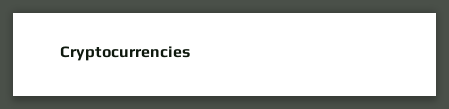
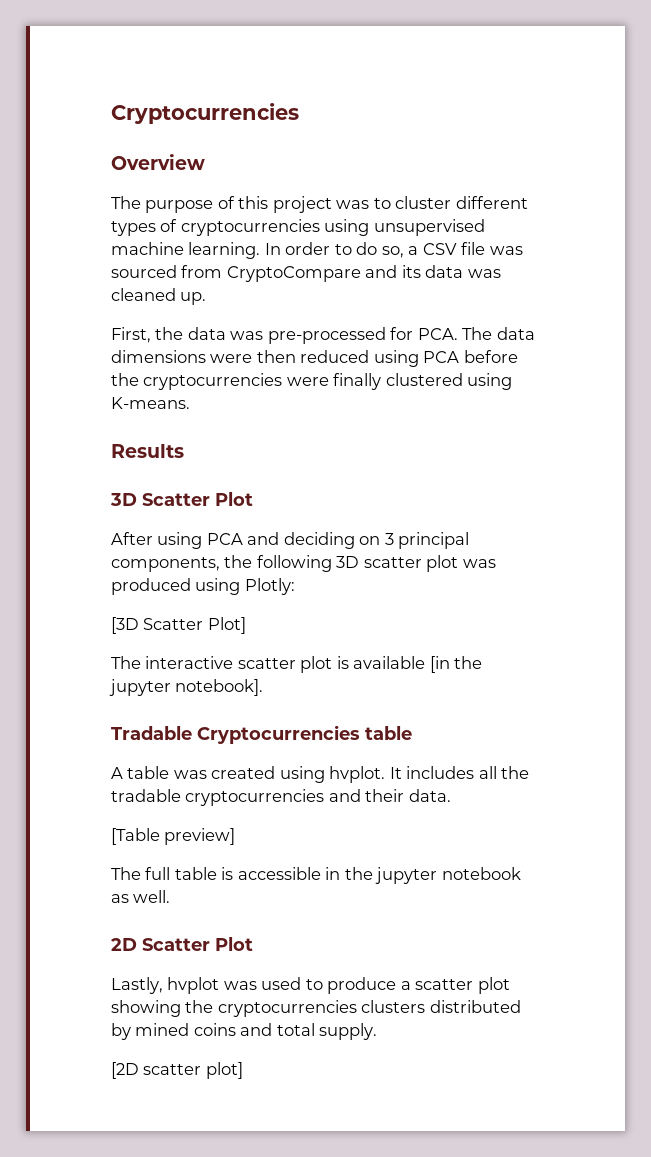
[60,46,190,61] Cryptocurrencies -> [111,103,299,124] [111,154,205,170] [111,196,528,213] [111,219,485,236] [111,242,523,259] [111,265,501,282] [111,288,207,305] [111,327,535,344] [111,350,518,367] [111,373,513,390] [111,397,190,409] [111,444,184,458] [110,492,253,506] [111,532,470,549] [111,555,496,572] [111,578,295,595] [111,617,246,634] [111,656,483,673] [109,679,264,696] [111,725,412,744] [111,766,530,783] [111,789,451,806] [111,828,236,845] [111,867,521,884] [111,890,171,903] [111,937,253,951] [111,977,510,994] [111,1000,521,1017] [111,1023,378,1040] [111,1062,243,1079] Cryptocurrencies // Overview // The purpose of this project was to cluster different types of cryptocurrencies using unsupervised machine learning. In order to do so, a CSV file was sourced from CryptoCompare and its data was cleaned up. // First, the data was pre-processed for PCA. The data dimensions were then reduced using PCA before the cryptocurrencies were finally clustered using K-means. // Results // 3D Scatter Plot // After using PCA and deciding on 3 principal components, the following 3D scatter plot was produced using Plotly: // [3D Scatter Plot] // The interactive scatter plot is available [in the jupyter notebook]. // Tradable Cryptocurrencies table // A table was created using hvplot. It includes all the tradable cryptocurrencies and their data. // [Table preview] // The full table is accessible in the jupyter notebook as well. // 2D Scatter Plot // Lastly, hvplot was used to produce a scatter plot showing the cryptocurrencies clusters distributed by mined coins and total supply. // [2D scatter plot]

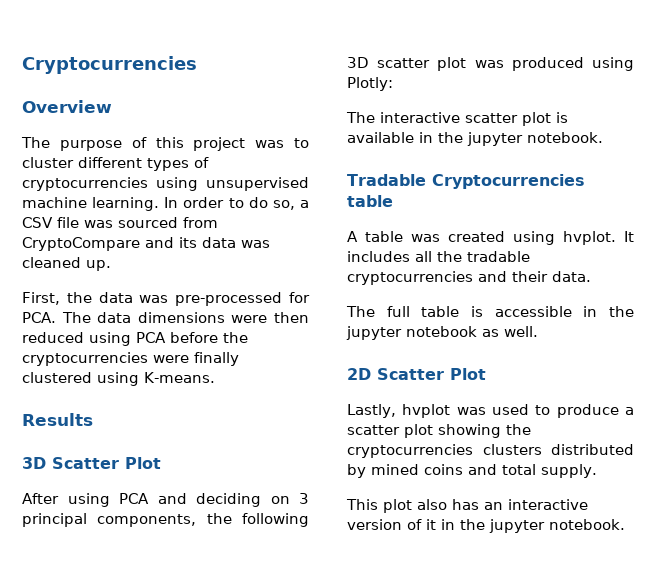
[111,617,246,634] // [3D Scatter Plot] -> (393, 84) none
[429,656,483,673] [109,679,264,696] [in the jupyter notebook]. -> [419,132,603,146] in the jupyter notebook.
[111,828,236,845] // [Table preview] -> (591, 276) none
[111,1062,243,1079] [2D scatter plot] -> [346,499,588,513] [347,519,625,533] This plot also has an interactive version of it in the jupyter notebook.

